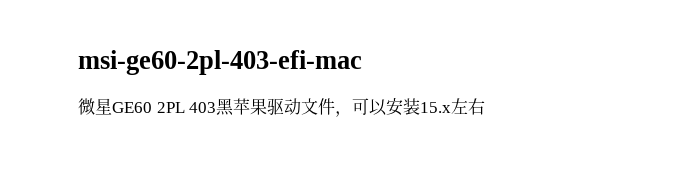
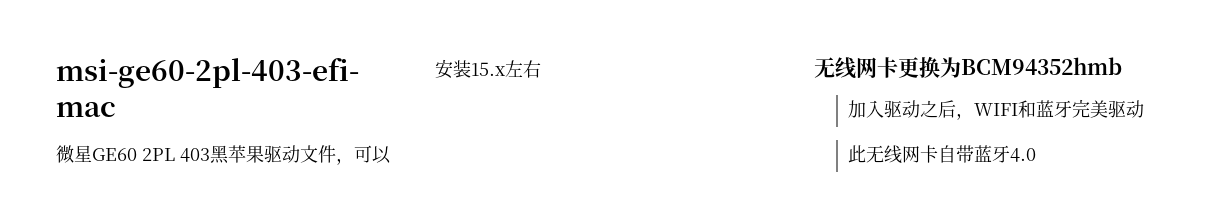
(486, 106) none -> [814,56,1122,79] [848,99,1145,120] [848,145,1037,164] // 无线网卡更换为BCM94352hmb // 加入驱动之后，WIFI和蓝牙完美驱动 // 此无线网卡自带蓝牙4.0

